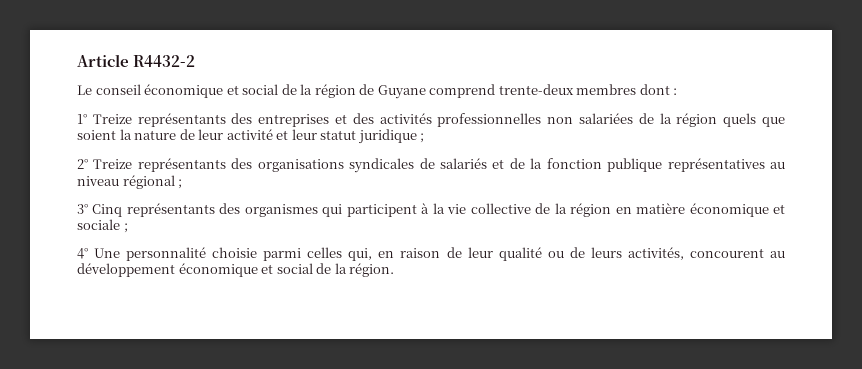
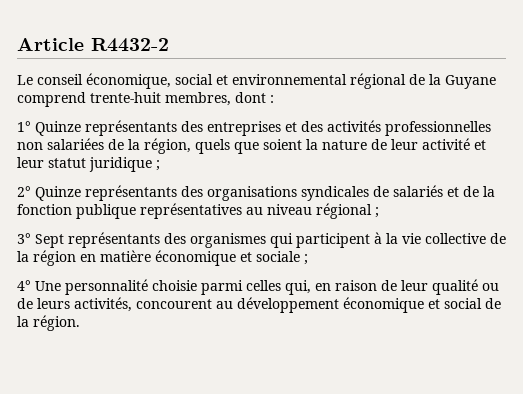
[144,84,637,99] économique et social de la région de Guyane comprend trente-deux membres -> [86,73,496,89] [17,92,231,107] économique, social et environnemental régional de la Guyane comprend trente-huit membres,
[92,114,132,124] Treize -> [35,121,81,136] Quinze
[676,113,718,127] région -> [144,138,191,154] région,
[93,159,133,169] Treize -> [35,186,81,201] Quinze
[92,204,123,217] Cinq -> [35,234,64,248] Sept

